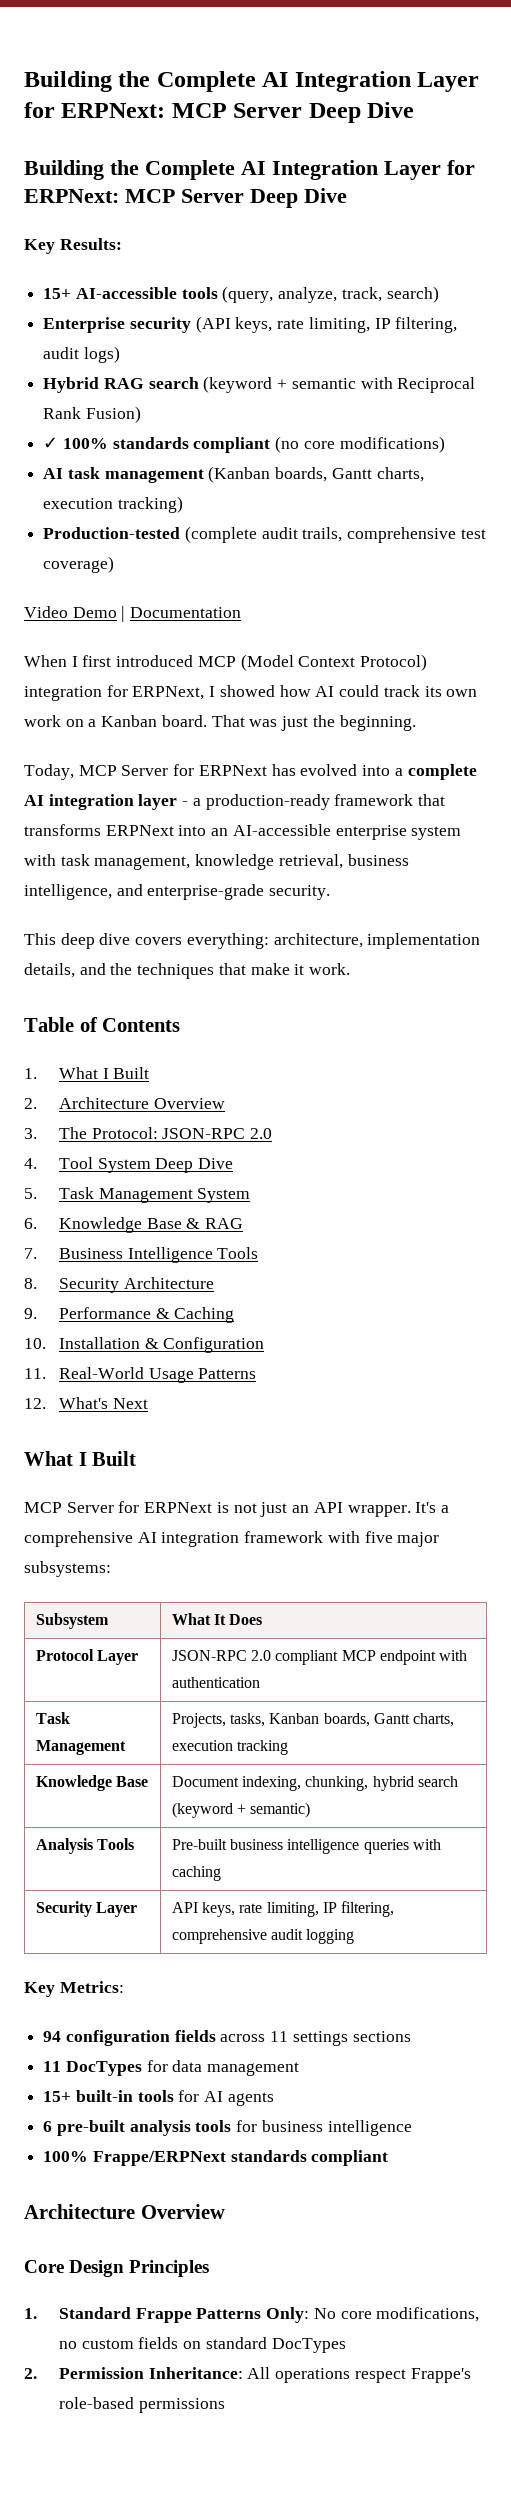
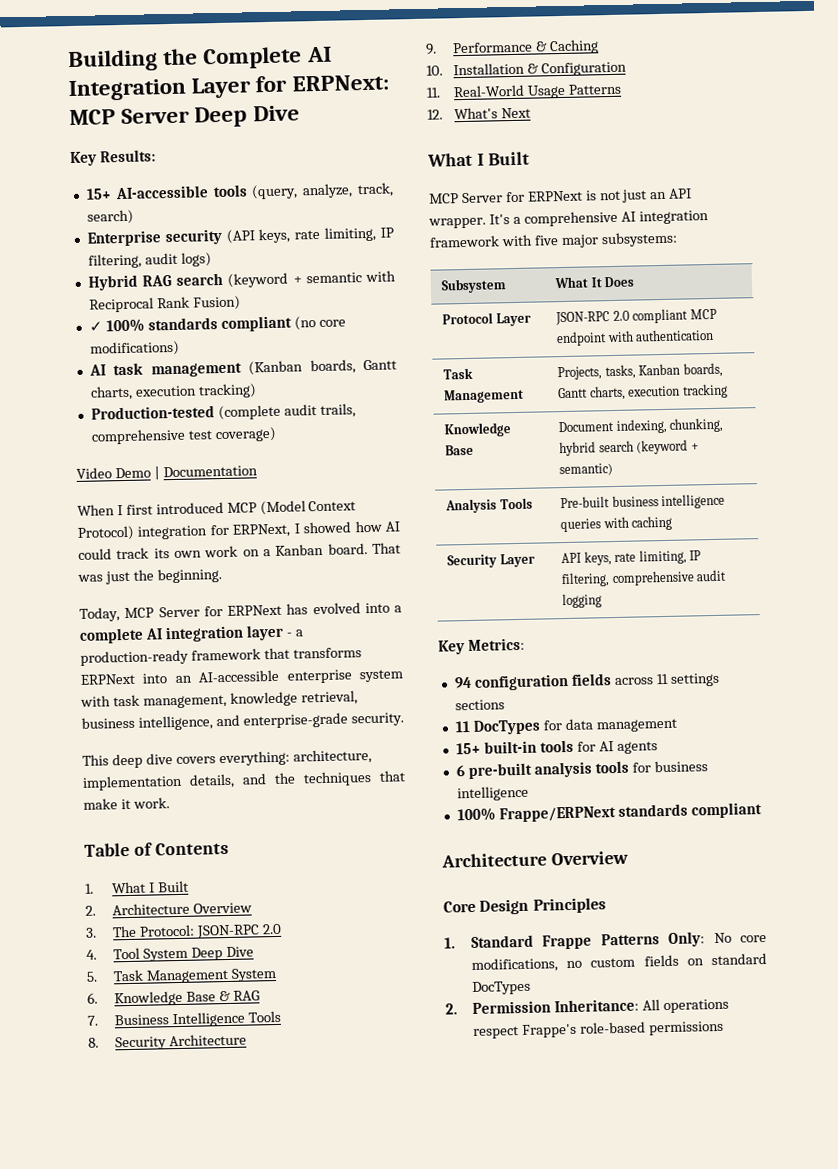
[24,160,475,180] [24,188,347,208] // Building the Complete AI Integration Layer for ERPNext: MCP Server Deep Dive -> (300, 113) none

